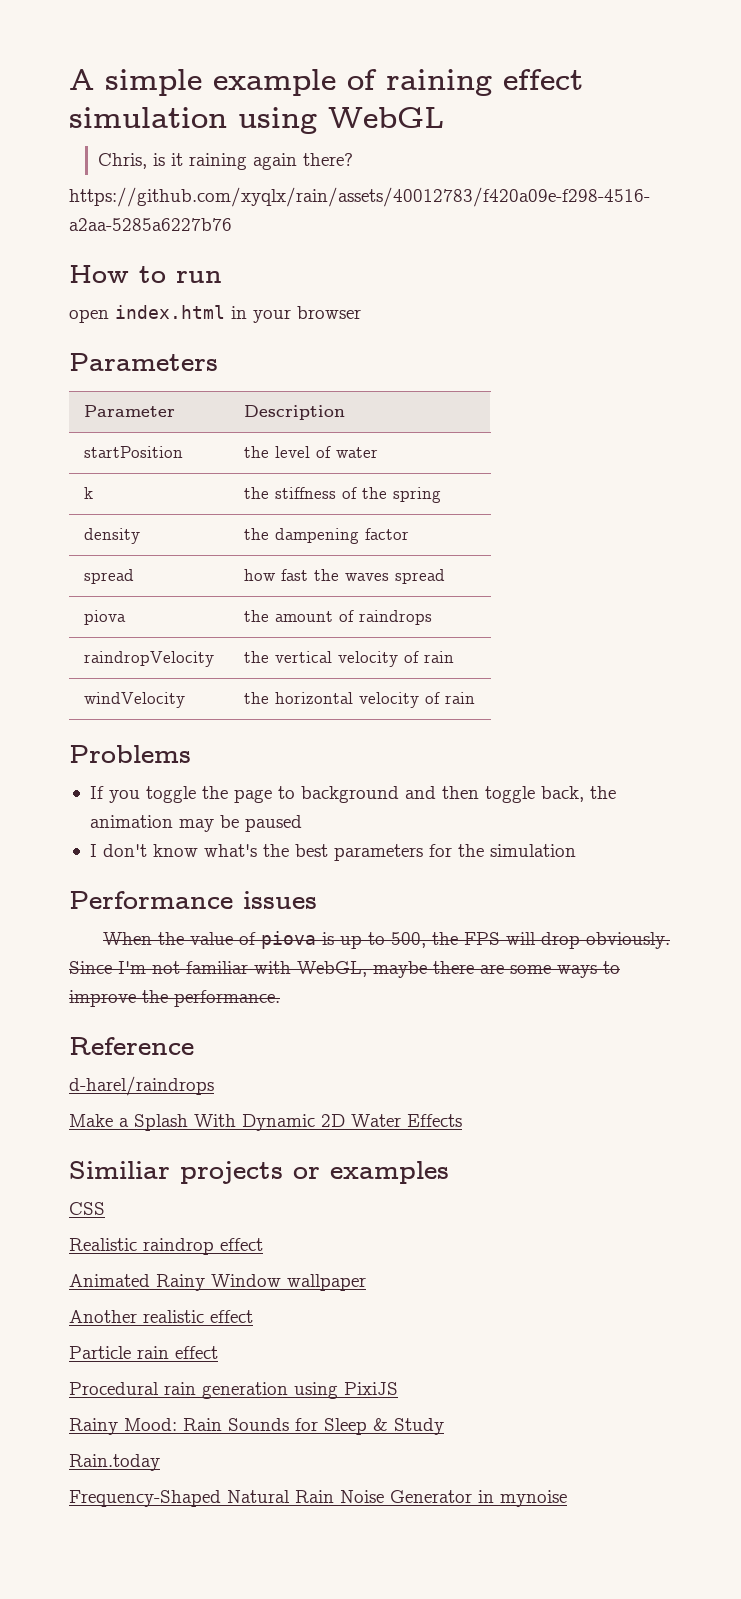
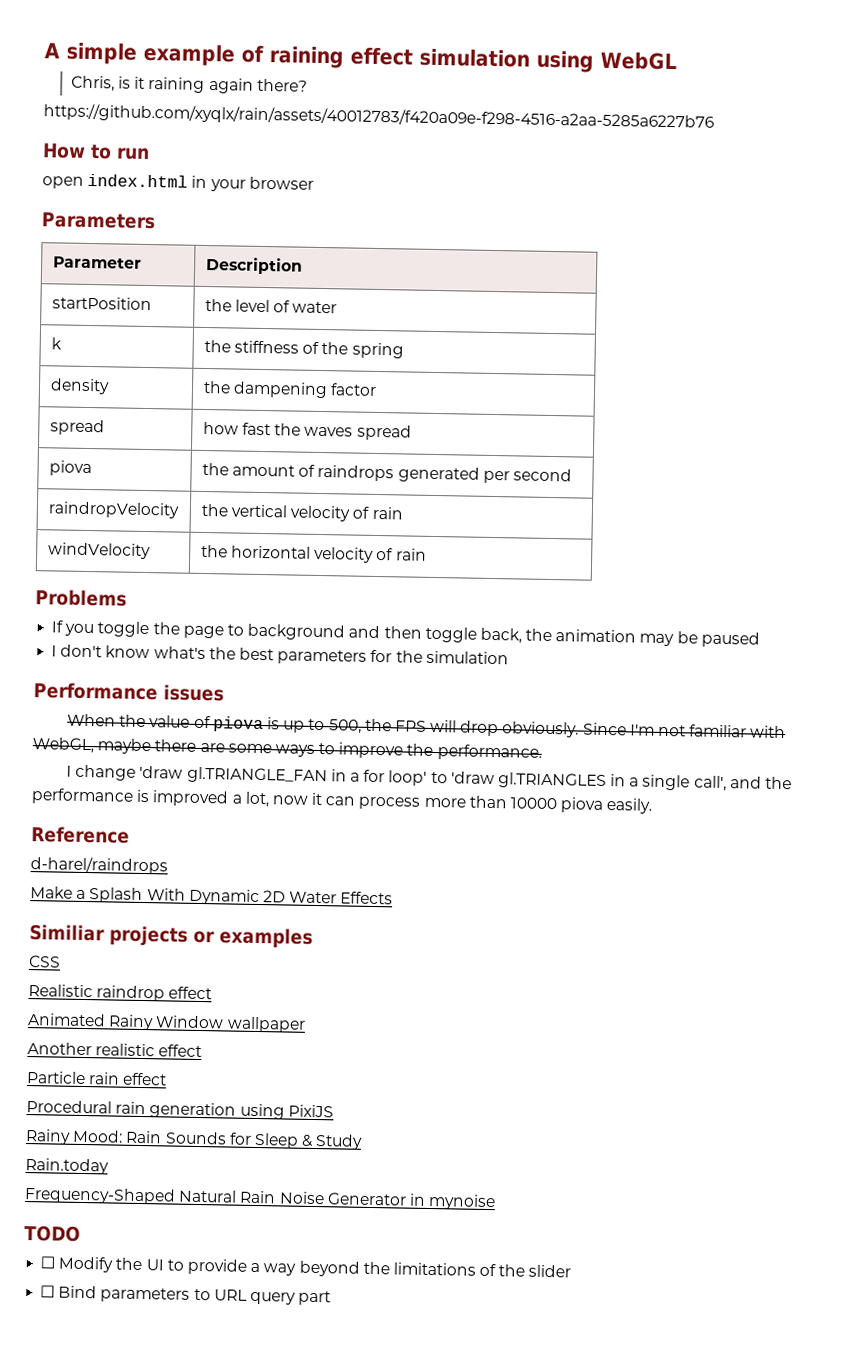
(432, 617) none -> [397,466,573,484] generated per second
(280, 998) none -> [66,764,792,792] [31,788,653,814] // I change 'draw gl.TRIANGLE_FAN in a for loop' to 'draw gl.TRIANGLES in a single call', and the performance is improved a lot, now it can process more than 10000 piova easily.
(567, 1498) none -> [24,1225,81,1242] [40,1256,572,1278] [40,1285,332,1306] // TODO // ☐ Modify the UI to provide a way beyond the limitations of the slider // ☐ Bind parameters to URL query part

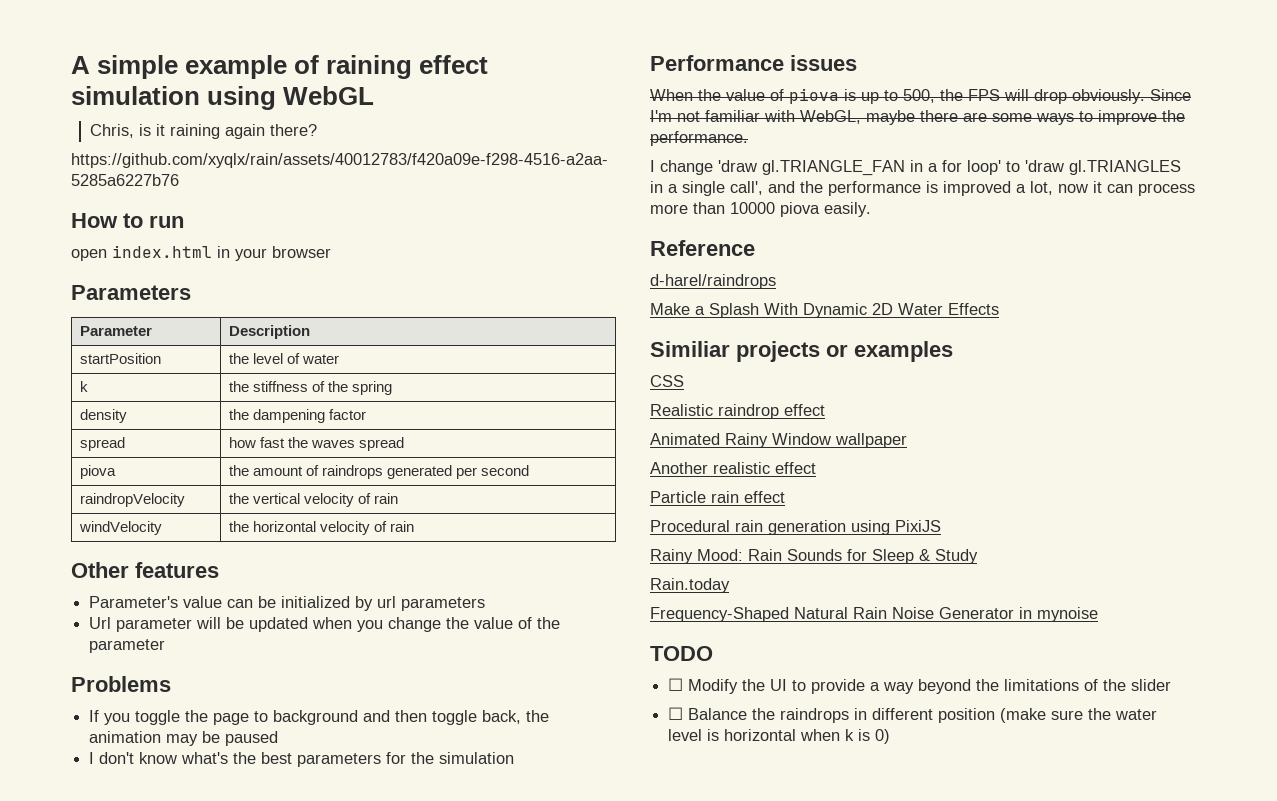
(427, 554) none -> [71,562,219,578] [89,596,486,611] [89,617,561,632] [89,639,166,653] // Other features // Parameter's value can be initialized by url parameters // Url parameter will be updated when you change the value of the parameter
[58,1285,332,1306] Bind parameters to URL query part -> [688,708,1158,723] [668,729,891,744] Balance the raindrops in different position (make sure the water level is horizontal when k is 0)

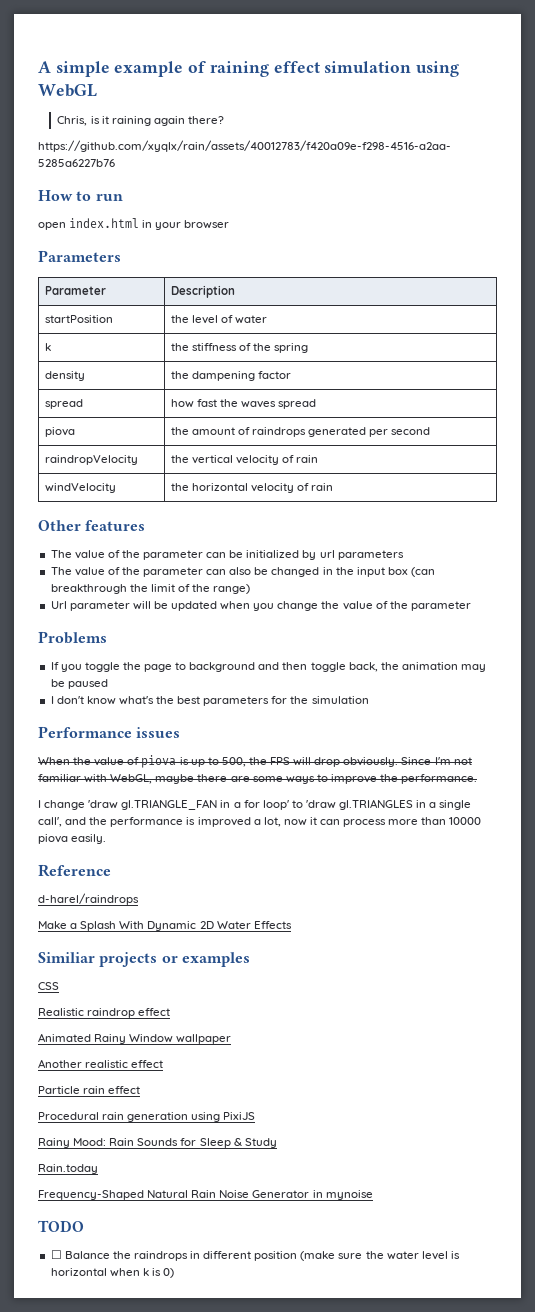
[89,596,223,608] Parameter's value -> [50,550,204,560] The value of the parameter
(486, 604) none -> [50,567,436,577] [50,584,251,594] // The value of the parameter can also be changed in the input box (can breakthrough the limit of the range)
[668,678,1172,694] // ☐ Modify the UI to provide a way beyond the limitations of the slider -> (84, 1226) none

